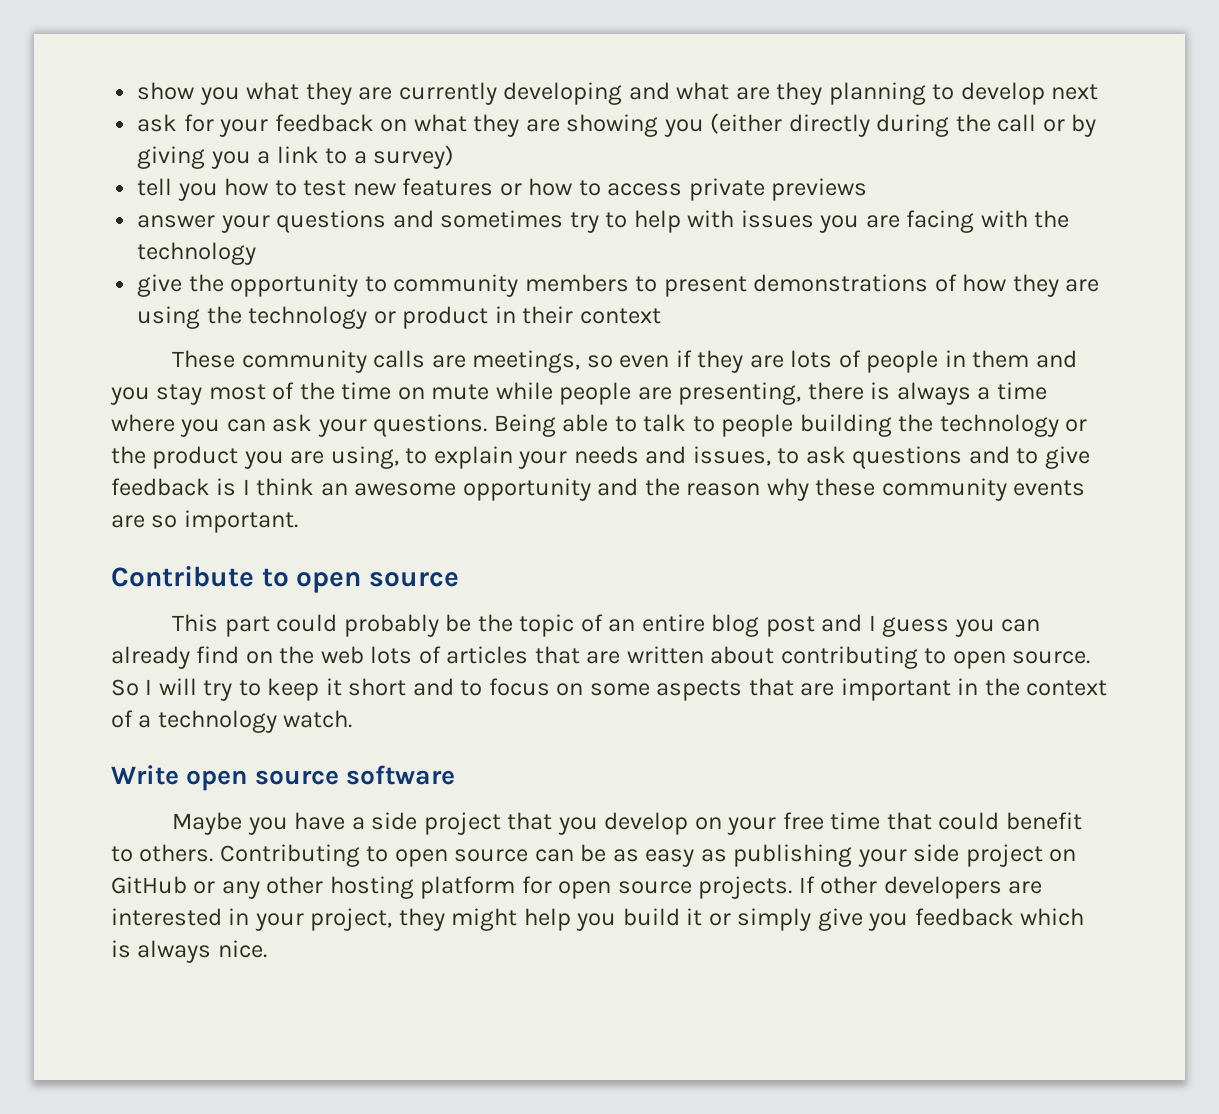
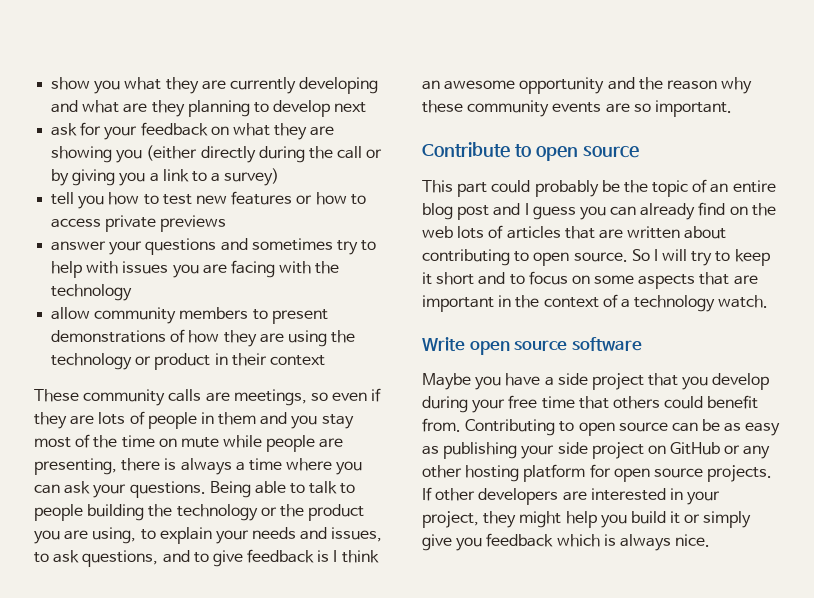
[137,274,387,297] give the opportunity to -> [51,307,91,320] allow
[852,446,963,469] questions -> [82,550,159,567] questions,
[694,817,722,830] on -> [422,396,468,413] during
(932, 821) none -> [612,396,660,409] others
[111,844,214,862] to others. -> [422,418,461,432] from.

